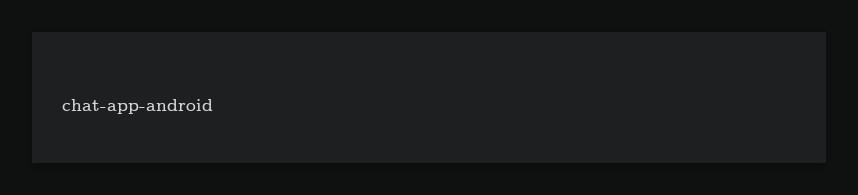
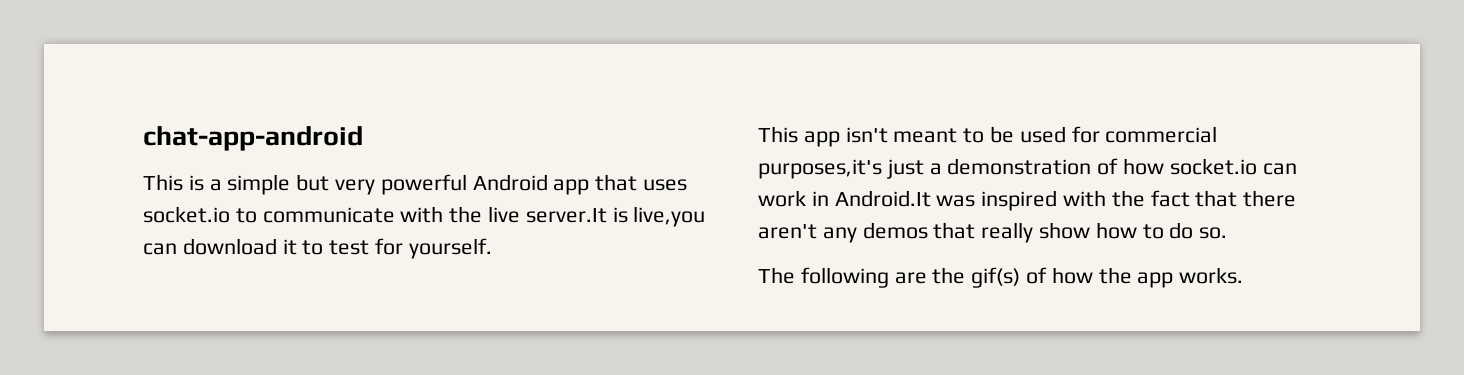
(213, 106) none -> [143,174,688,195] [143,206,706,227] [143,238,492,259] [758,126,1218,147] [758,158,1297,179] [758,190,1297,211] [758,222,1228,243] [758,267,1244,288] // This is a simple but very powerful Android app that uses socket.io to communicate with the live server.It is live,you can download it to test for yourself. // This app isn't meant to be used for commercial purposes,it's just a demonstration of how socket.io can work in Android.It was inspired with the fact that there aren't any demos that really show how to do so. // The following are the gif(s) of how the app works.

